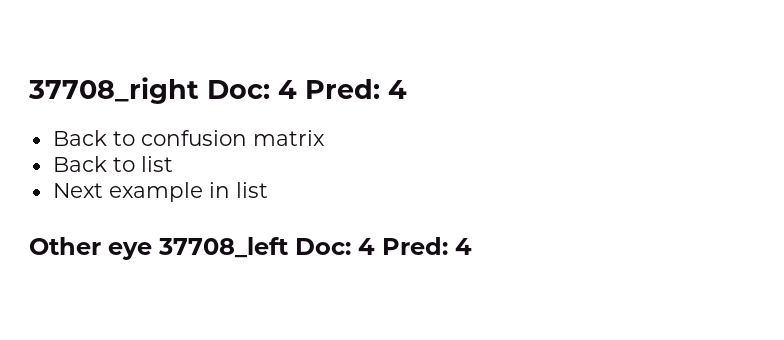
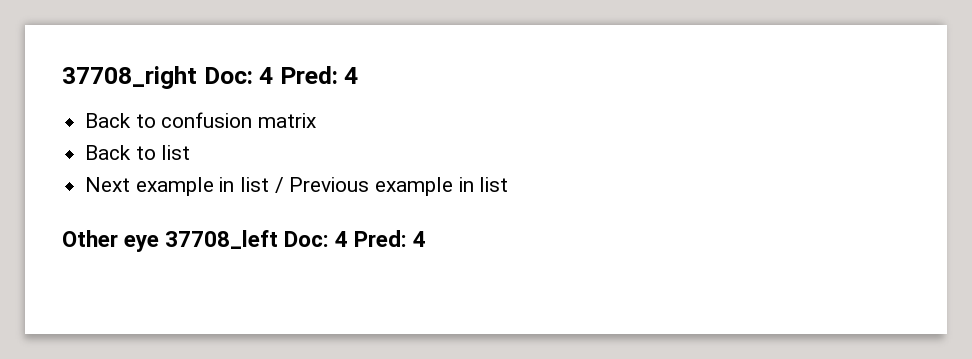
(268, 190) none -> [274,177,509,196] / Previous example in list

